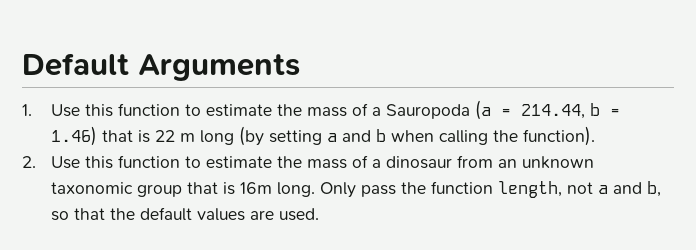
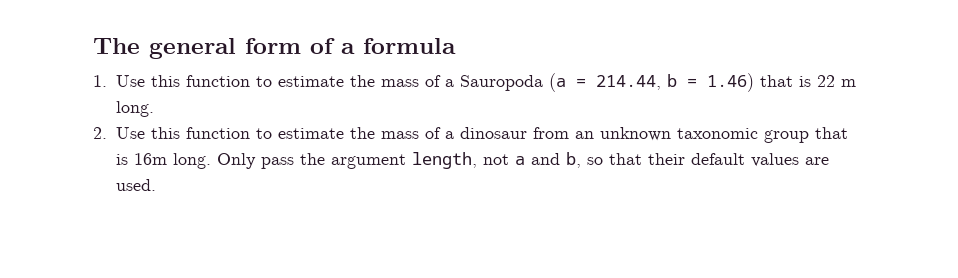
[22,53,300,81] Default Arguments -> [93,38,456,59] The general form of a formula
[200,126,596,146] long (by setting a and b when calling the function). -> [115,101,154,117] long.
[431,181,494,194] function -> [330,154,406,169] argument
[110,208,136,220] the -> [647,153,685,165] their

